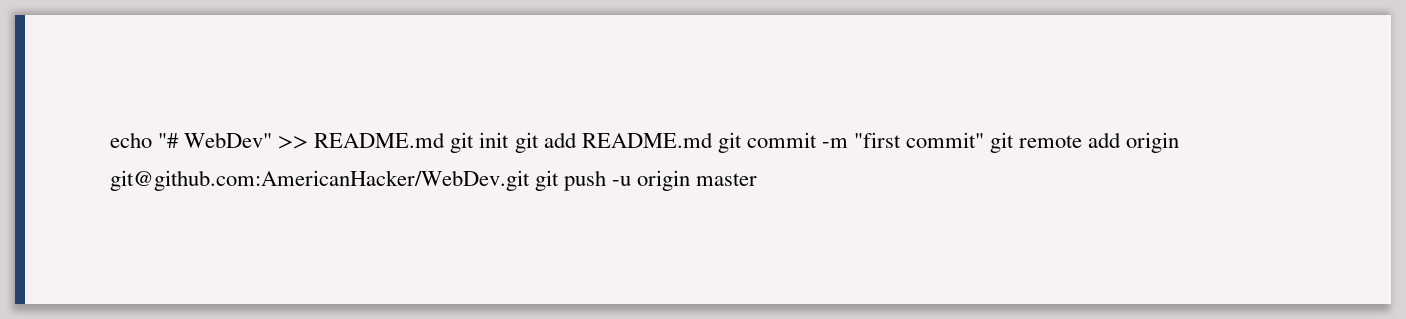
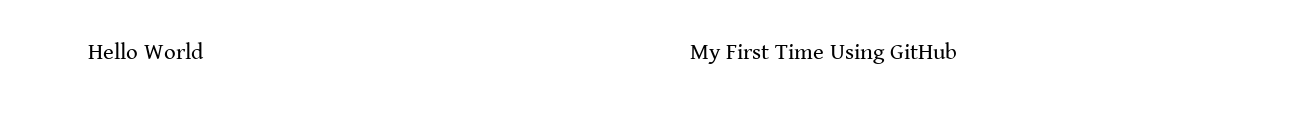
[110,132,1180,153] [110,170,758,191] echo "# WebDev" >> README.md git init git add README.md git commit -m "first commit" git remote add origin git@github.com:AmericanHacker/WebDev.git git push -u origin master -> [88,42,205,59] [690,42,958,64] Hello World // My First Time Using GitHub

